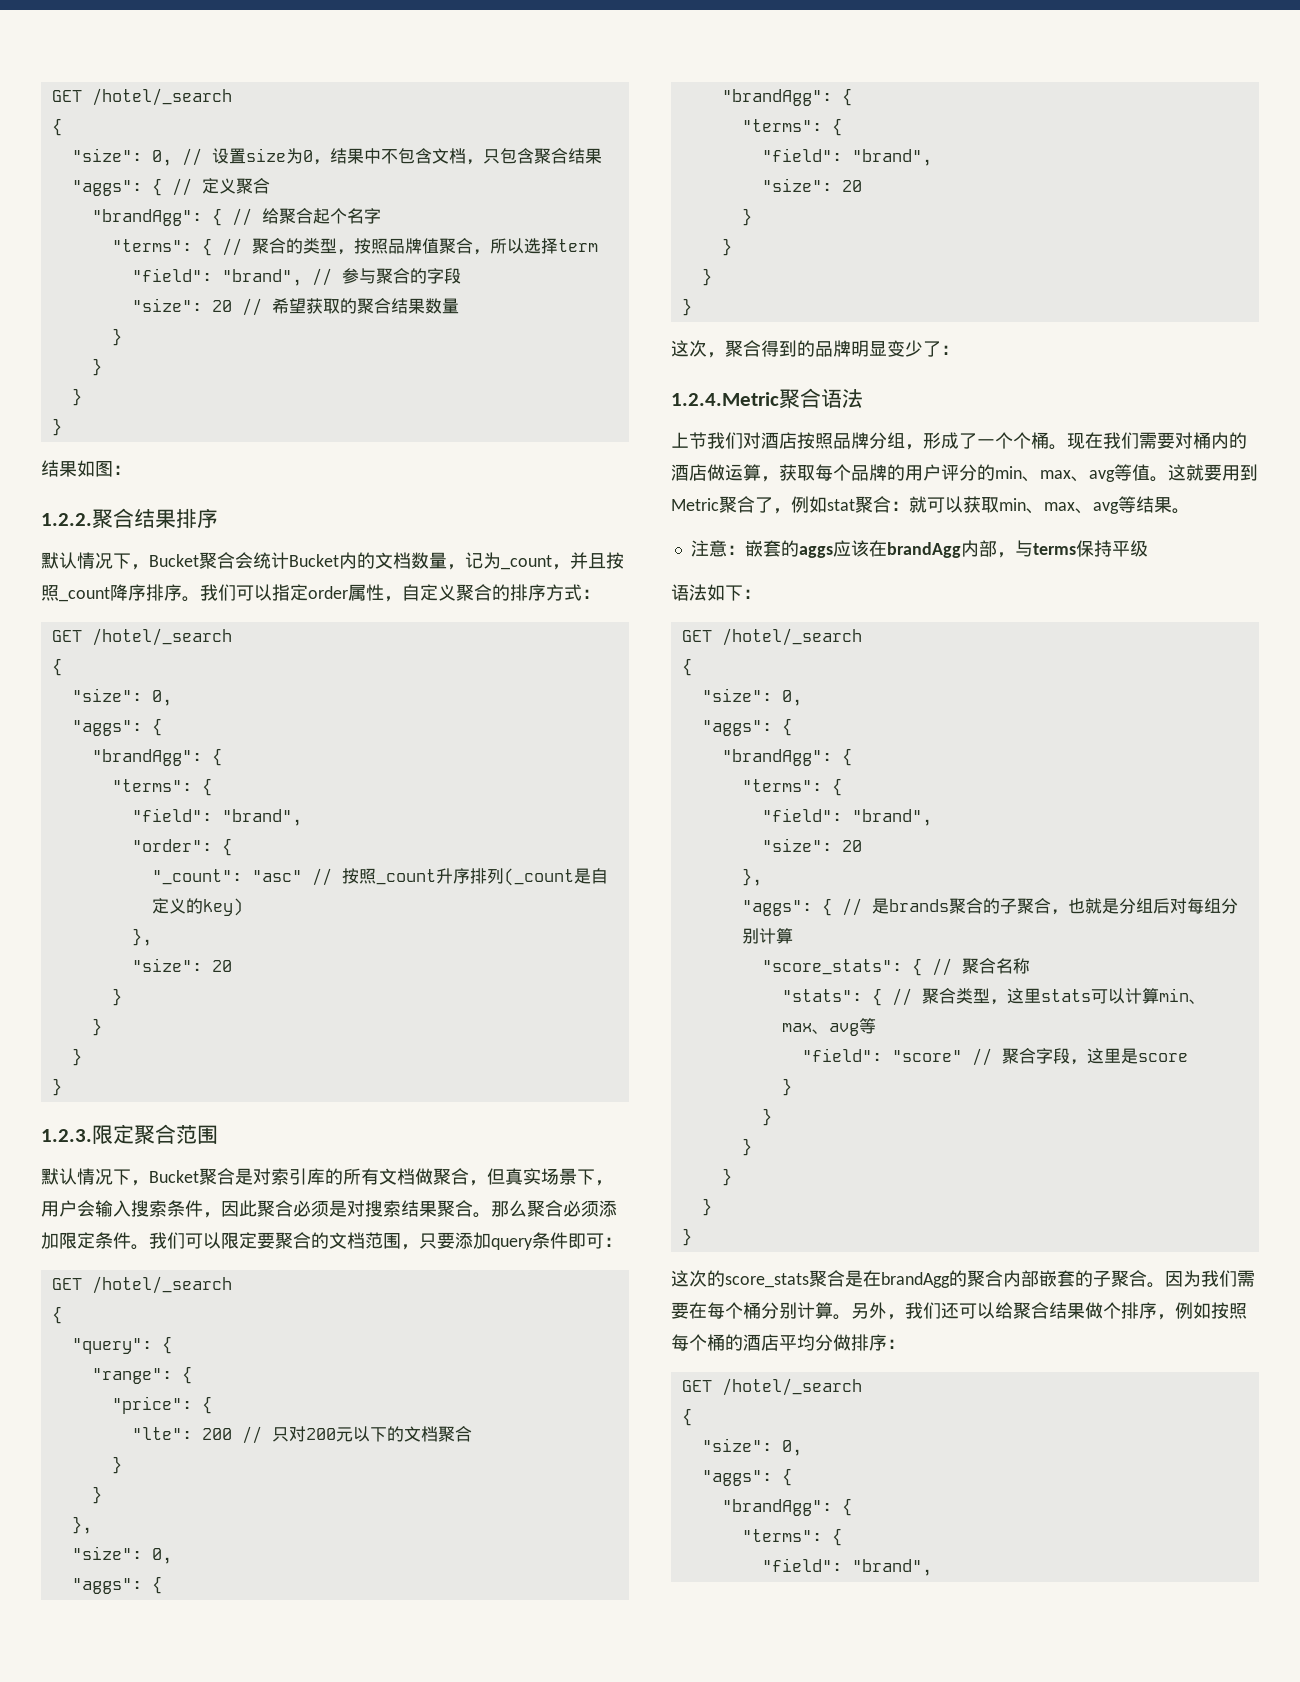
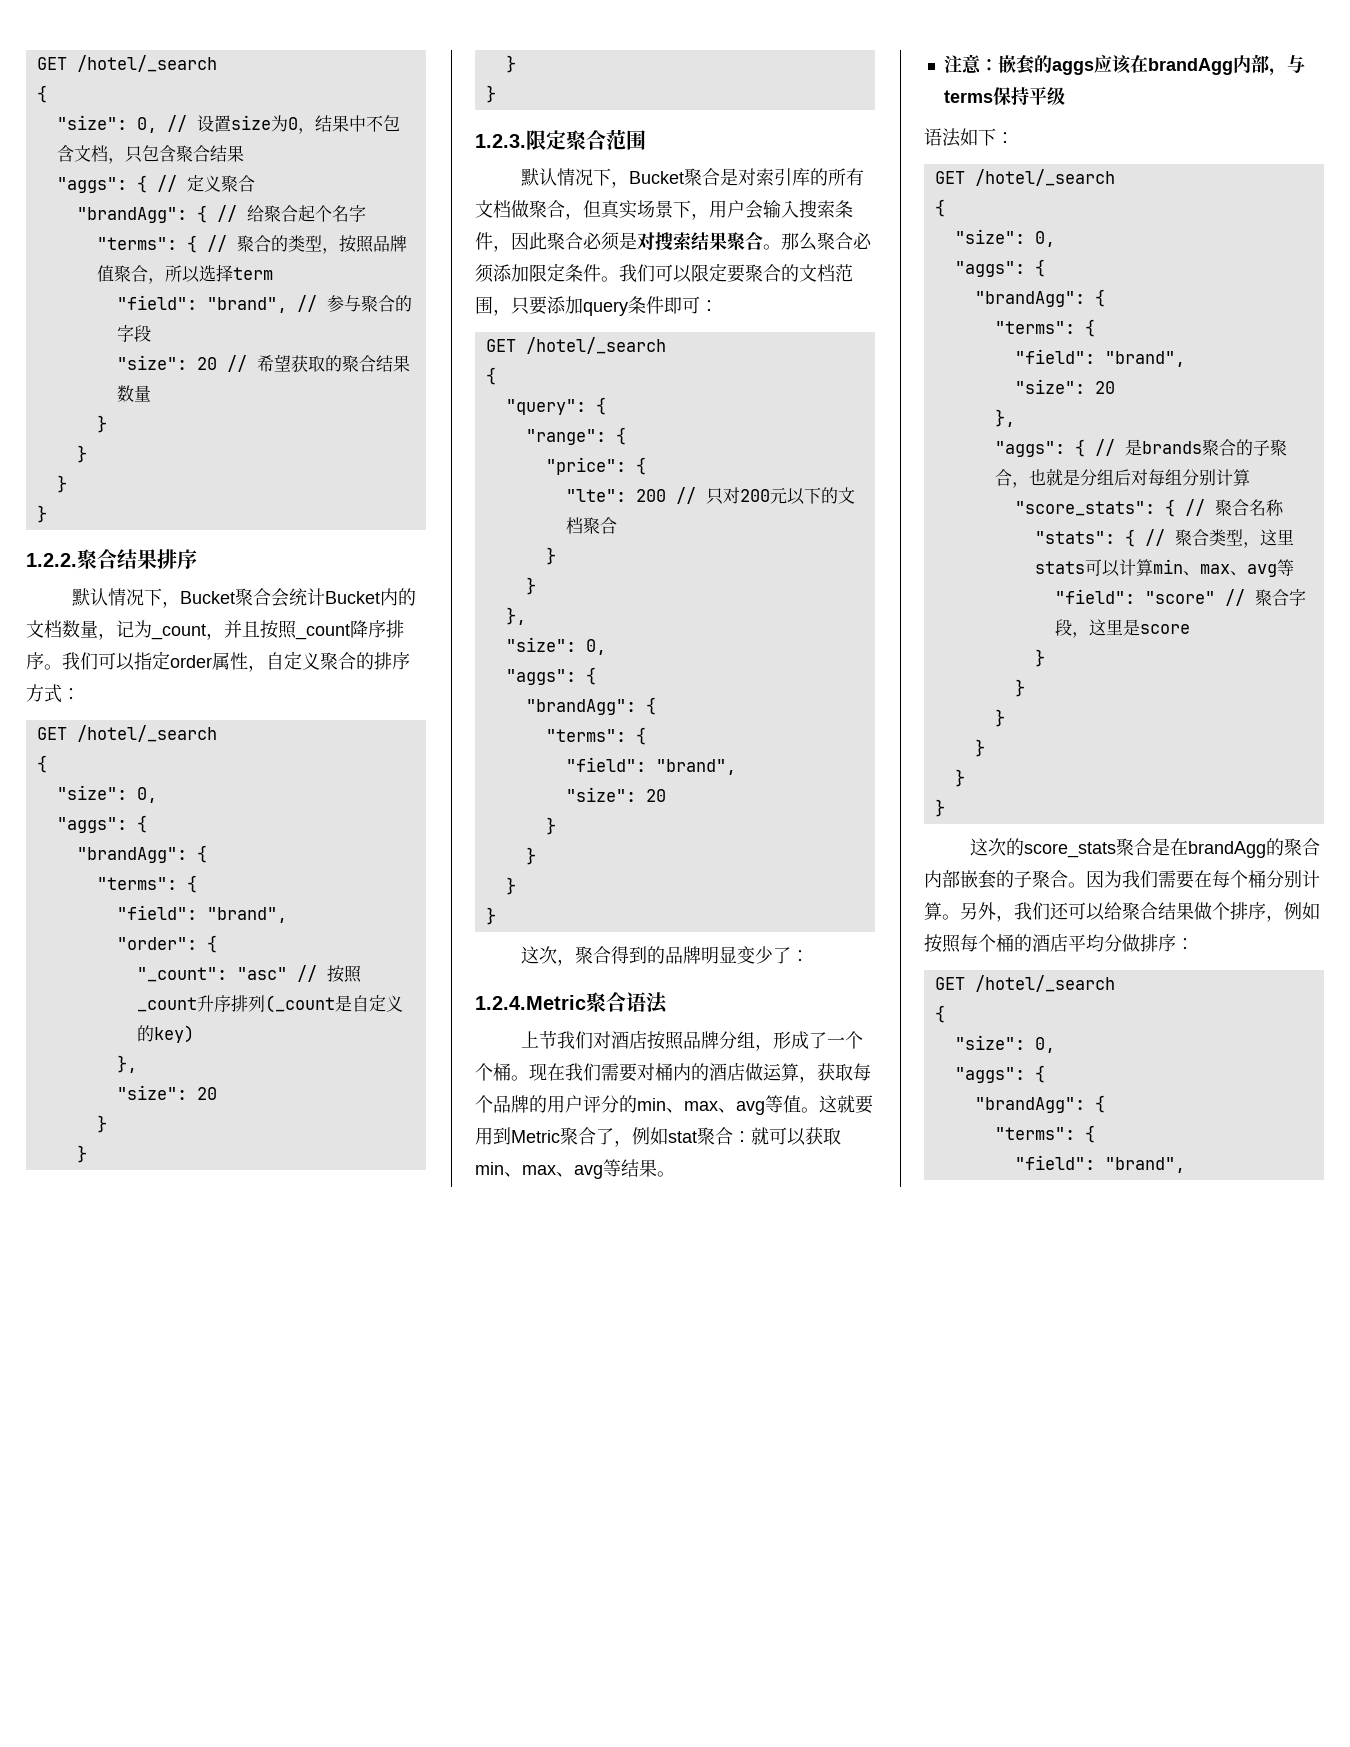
[41,460,131,477] // 结果如图： -> (47, 514) none

